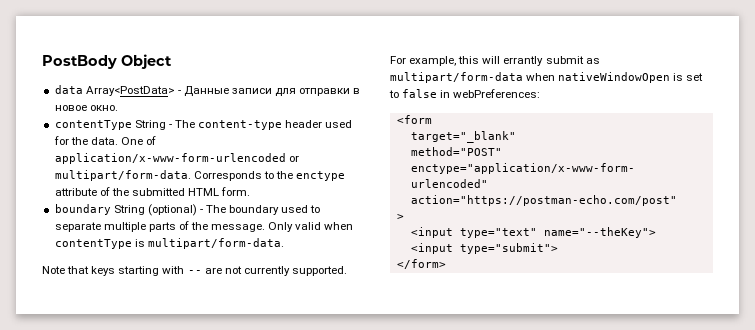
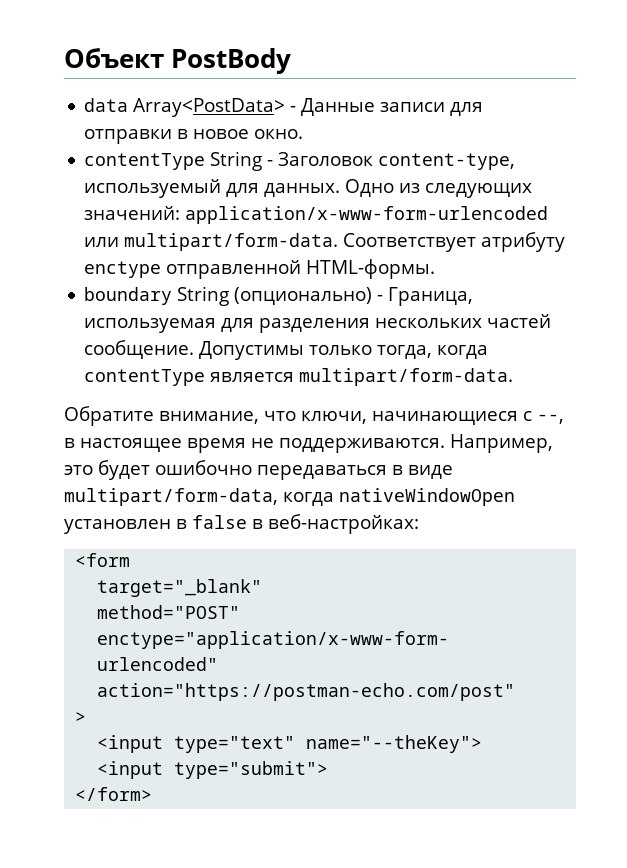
(42, 62) none -> [64,48,164,68] Объект
[121,54,172,69] Object -> (292, 61) none
[174,120,353,130] [53,136,157,145] [54,153,299,164] [54,170,346,181] [54,187,251,196] [54,204,321,216] [54,221,354,232] [54,238,284,249] [42,266,347,276] [390,56,600,66] [390,72,704,83] [389,89,541,98] The content-type header used for the data. One of application/x-www-form-urlencoded or multipart/form-data. Corresponds to the enctype attribute of the submitted HTML form. // boundary String (optional) - The boundary used to separate multiple parts of the message. Only valid when contentType is multipart/form-data. // Note that keys starting with -- are not currently supported. For example, this will errantly submit as multipart/form-data when nativeWindowOpen is set to false in webPreferences: -> [278,152,516,170] [84,179,533,198] [84,206,549,224] [84,232,566,252] [84,259,436,279] [84,286,474,306] [84,314,552,333] [84,340,489,360] [84,368,514,386] [64,406,564,426] [64,434,553,453] [64,460,453,480] [64,488,515,506] [64,514,419,534] Заголовок content-type, используемый для данных. Одно из следующих значений: application/x-www-form-urlencoded или multipart/form-data. Соответствует атрибуту enctype отправленной HTML-формы. // boundary String (опционально) - Граница, используемая для разделения нескольких частей сообщение. Допустимы только тогда, когда contentType является multipart/form-data. // Обратите внимание, что ключи, начинающиеся с --, в настоящее время не поддерживаются. Например, это будет ошибочно передаваться в виде multipart/form-data, когда nativeWindowOpen установлен в false в веб-настройках:

